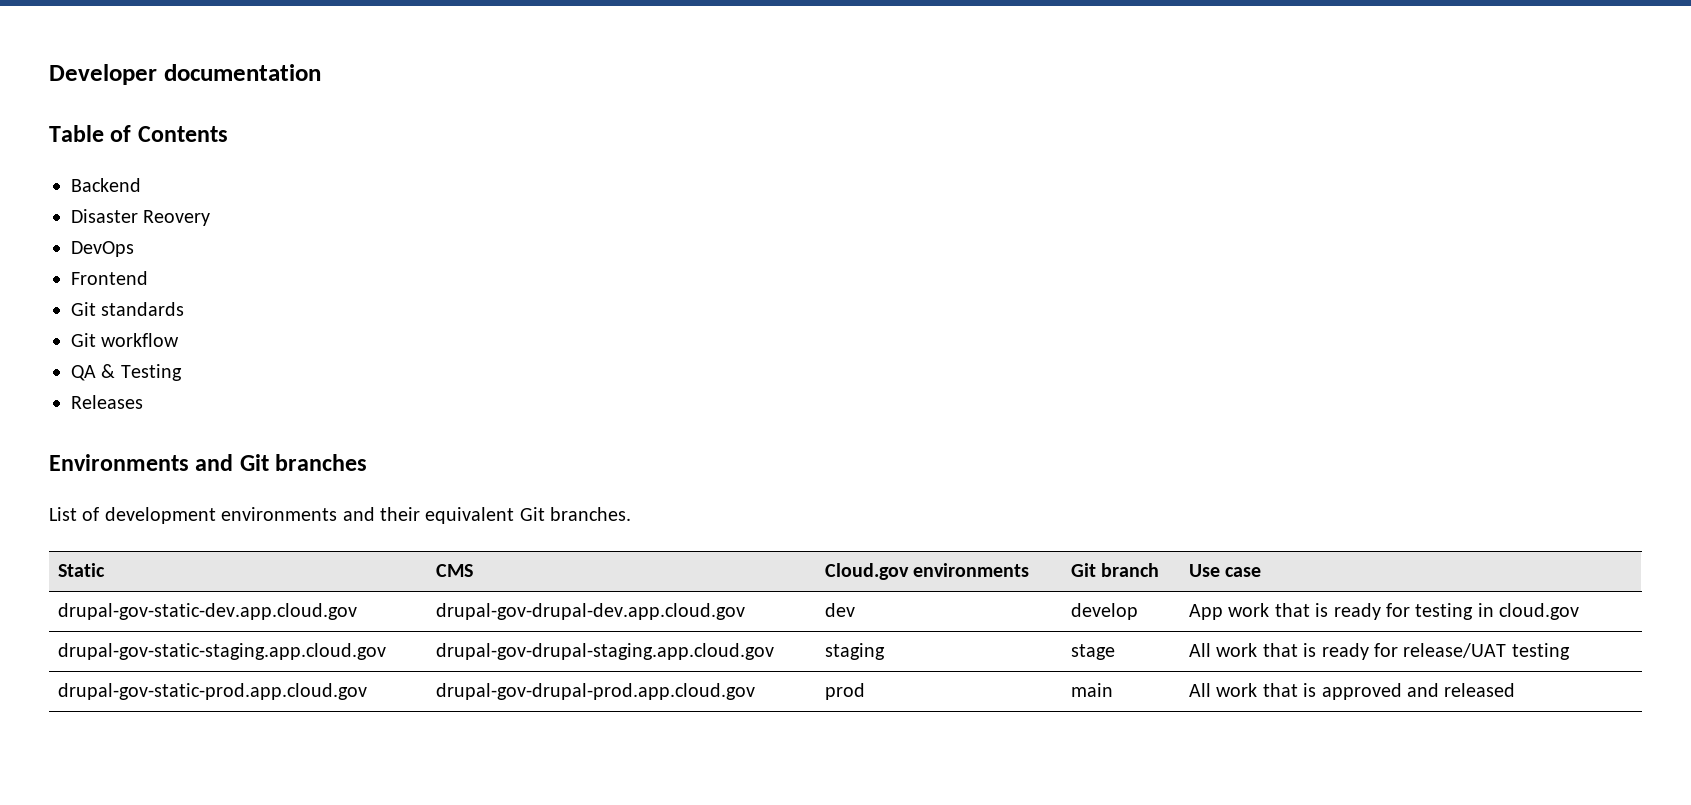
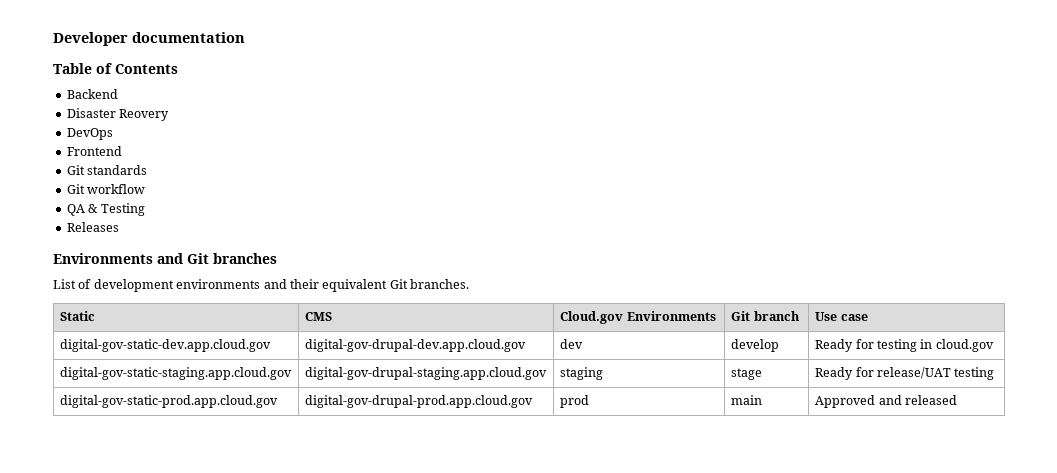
[913,563,1030,577] environments -> [626,311,716,321] Environments
[57,603,357,620] [435,603,745,620] drupal-gov-static-dev.app.cloud.gov | drupal-gov-drupal-dev.app.cloud.gov -> [60,339,272,352] [305,339,527,352] digital-gov-static-dev.app.cloud.gov | digital-gov-drupal-dev.app.cloud.gov
[1188,603,1381,620] App work that is ready -> [815,339,854,352] Ready
[57,643,386,660] [435,643,774,660] drupal-gov-static-staging.app.cloud.gov | drupal-gov-drupal-staging.app.cloud.gov -> [60,367,293,380] [305,367,548,380] digital-gov-static-staging.app.cloud.gov | digital-gov-drupal-staging.app.cloud.gov
[1188,643,1369,660] All work that is ready -> [815,367,854,380] Ready
[57,683,367,700] [435,683,755,700] drupal-gov-static-prod.app.cloud.gov | drupal-gov-drupal-prod.app.cloud.gov -> [60,395,279,408] [305,395,534,408] digital-gov-static-prod.app.cloud.gov | digital-gov-drupal-prod.app.cloud.gov
[1188,683,1402,700] All work that is approved -> [815,395,876,408] Approved

